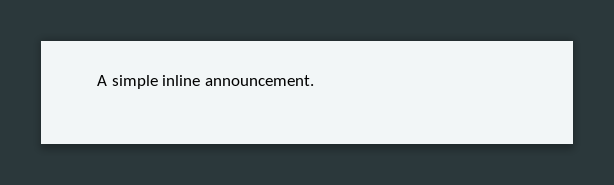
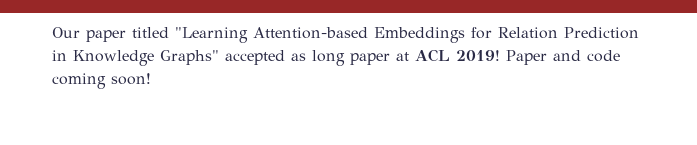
[97,75,314,89] A simple inline announcement. -> [52,27,639,43] [52,49,620,66] [52,73,151,89] Our paper titled "Learning Attention-based Embeddings for Relation Prediction in Knowledge Graphs" accepted as long paper at ACL 2019! Paper and code coming soon!

